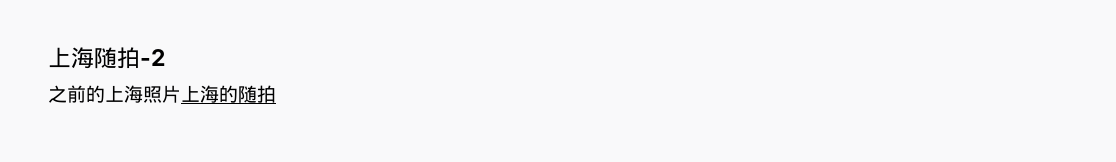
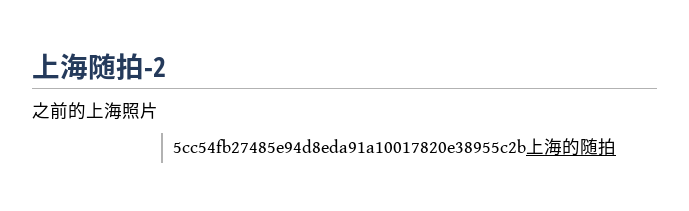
(181, 94) none -> [172,139,526,153] // 5cc54fb27485e94d8eda91a10017820e38955c2b

